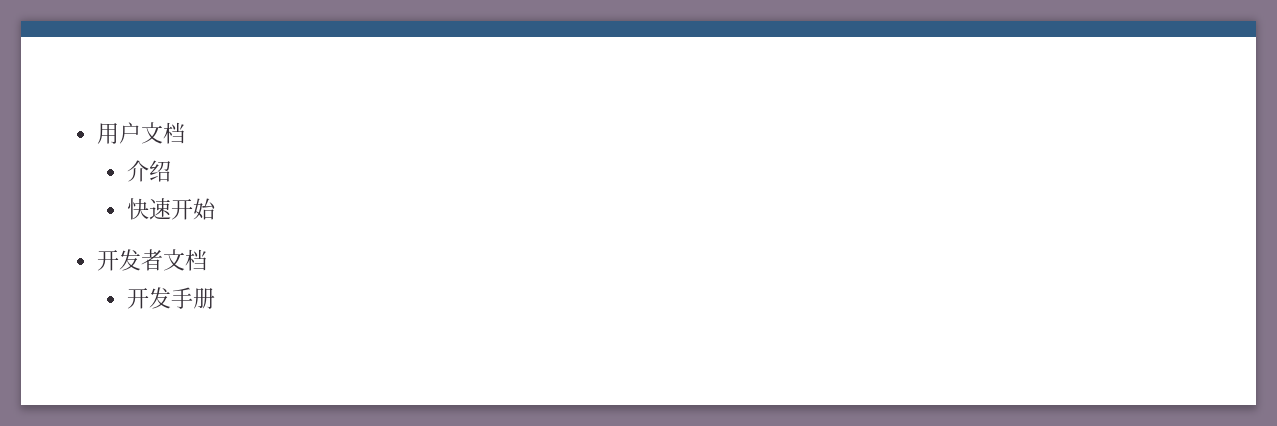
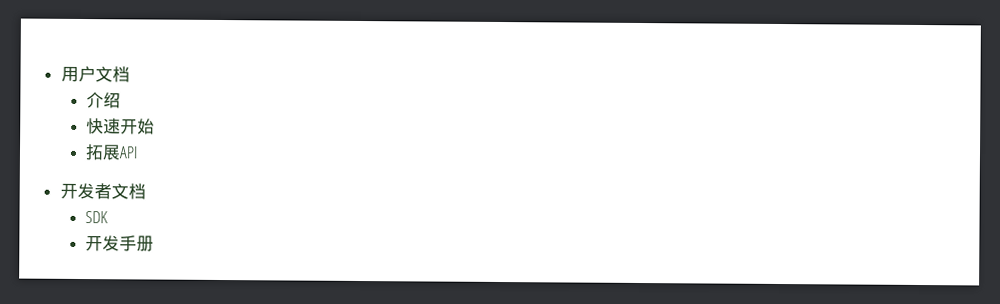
(216, 209) none -> [85,144,139,161] // 拓展API
(208, 260) none -> [85,211,109,224] // SDK

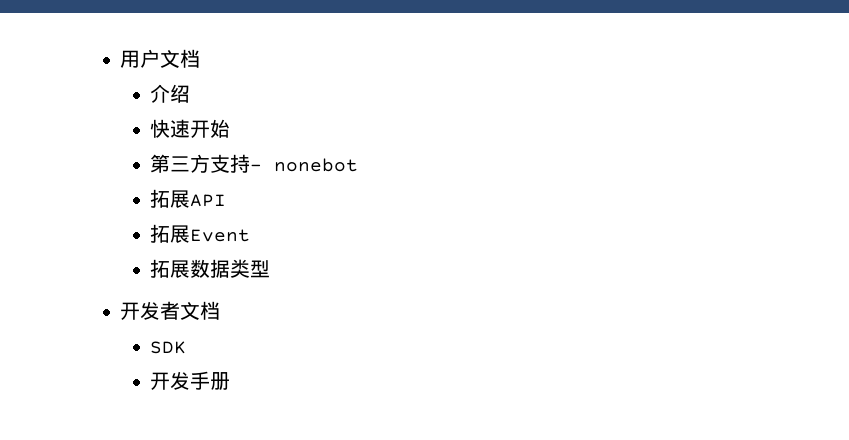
[85,144,139,161] 拓展API -> [150,154,359,173] [150,189,227,208] [150,224,251,243] [150,259,271,278] 第三方支持- nonebot // 拓展API // 拓展Event // 拓展数据类型

